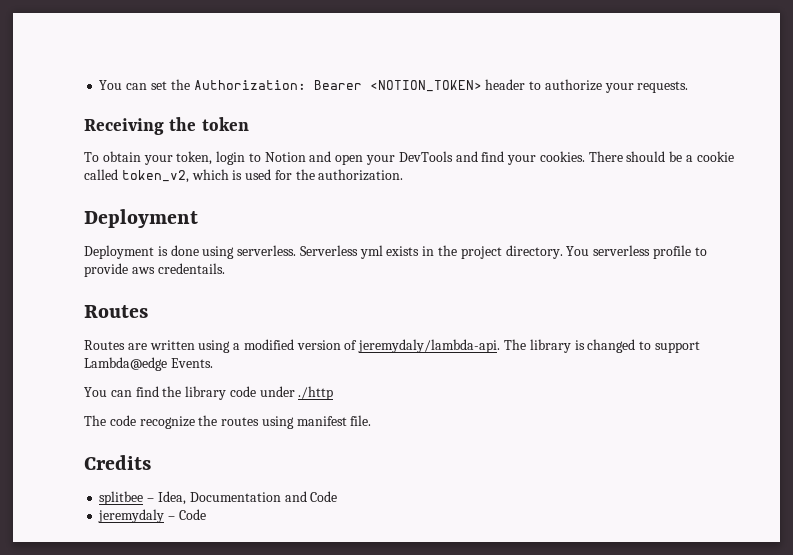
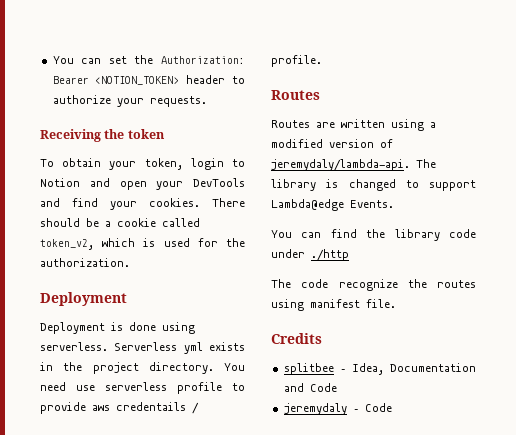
(590, 251) none -> [40,382,95,391] need use
[157,263,225,274] credentails. -> [116,402,199,414] [271,55,322,67] credentails / profile.

